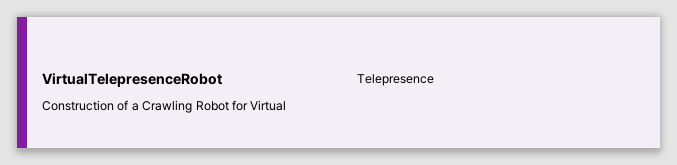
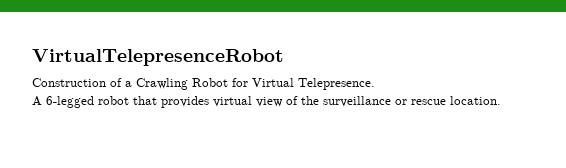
[357,74,434,86] Telepresence -> [298,78,375,90] [32,96,501,108] Telepresence. // A 6-legged robot that provides virtual view of the surveillance or rescue location.

